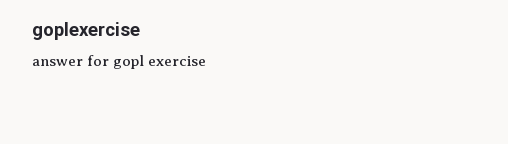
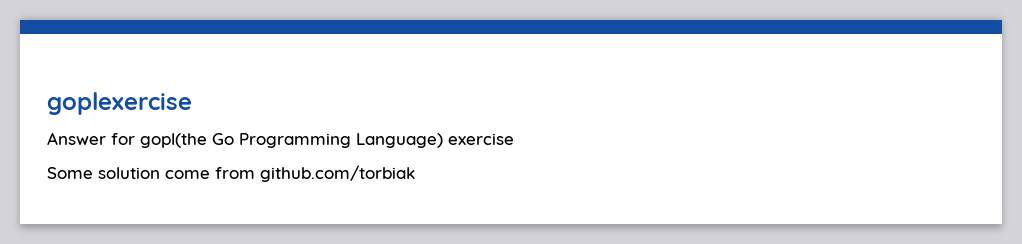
[32,55,207,69] answer for gopl exercise -> [47,132,514,148] [47,165,415,182] Answer for gopl(the Go Programming Language) exercise // Some solution come from github.com/torbiak

